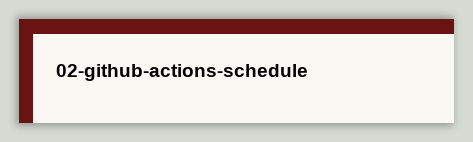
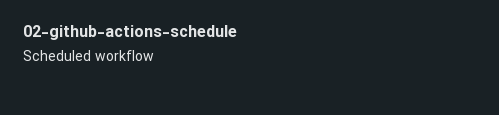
(308, 72) none -> [23,50,154,61] // Scheduled workflow

